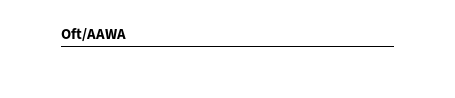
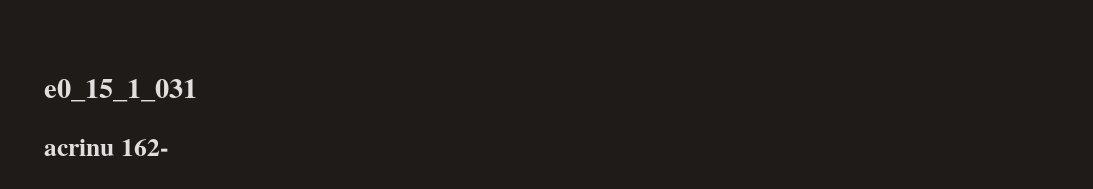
[61,28,126,42] Oft/AAWA -> [44,79,197,102] [44,139,168,156] e0_15_1_031 // acrinu 162-

